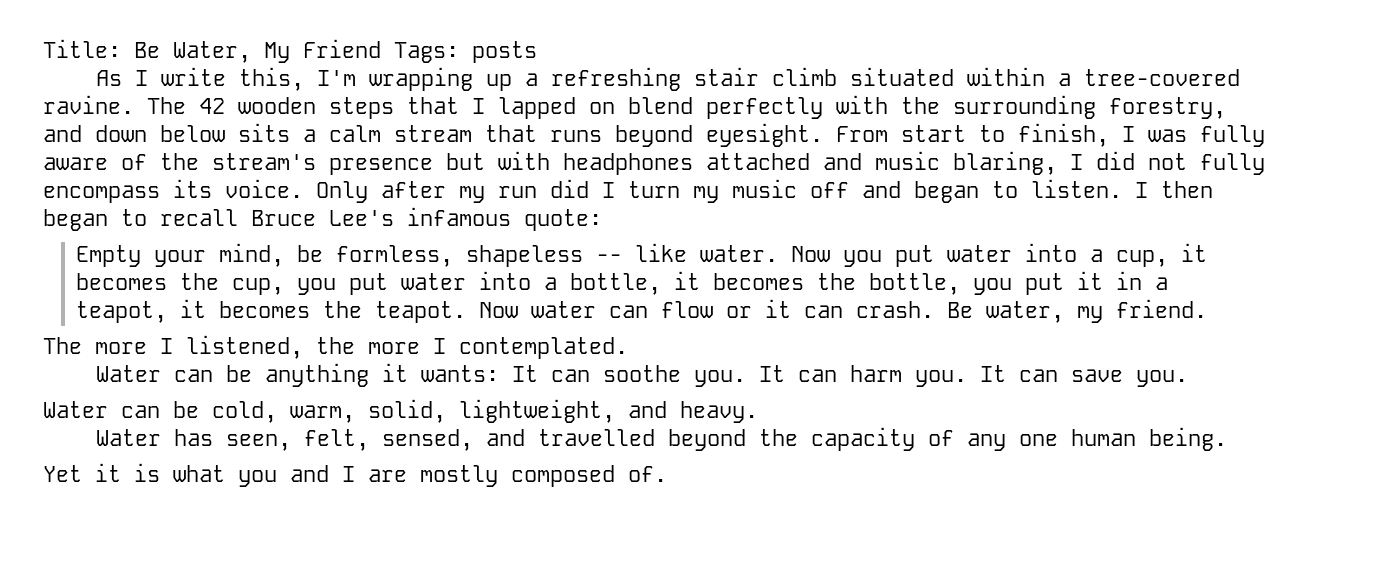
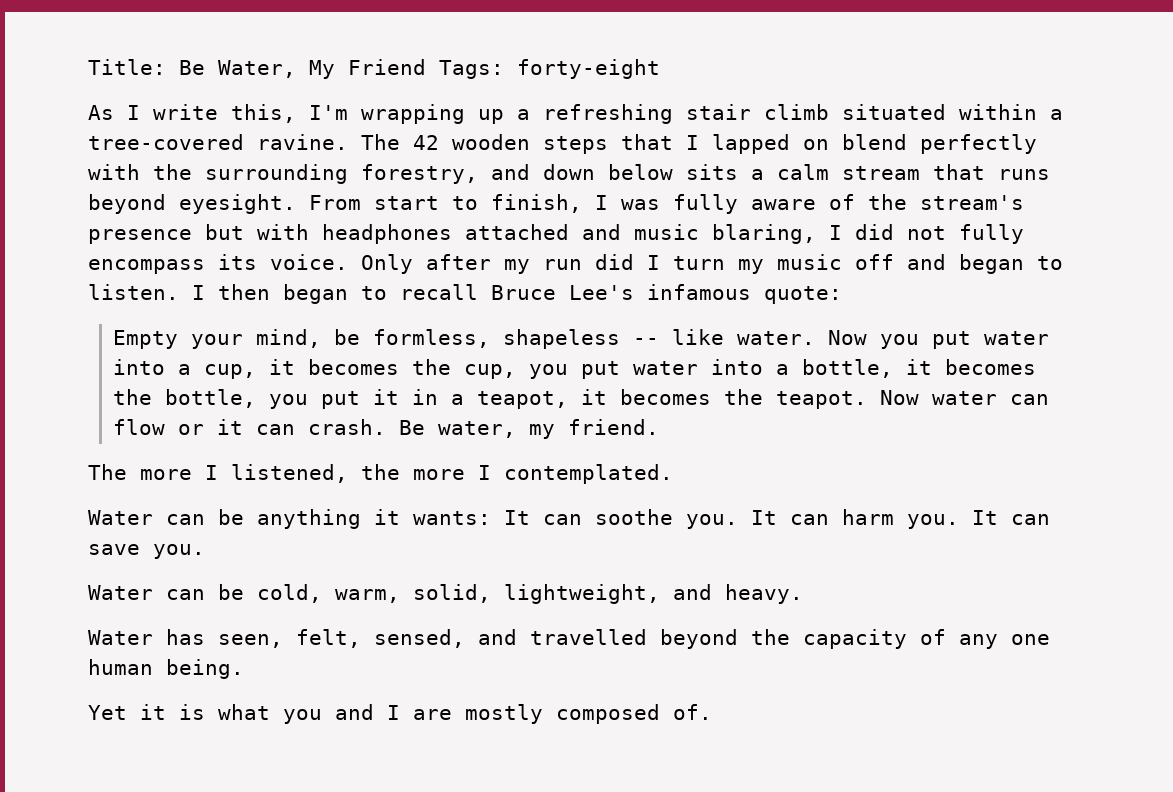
[472,41,537,63] posts -> [517,59,660,79] forty-eight

